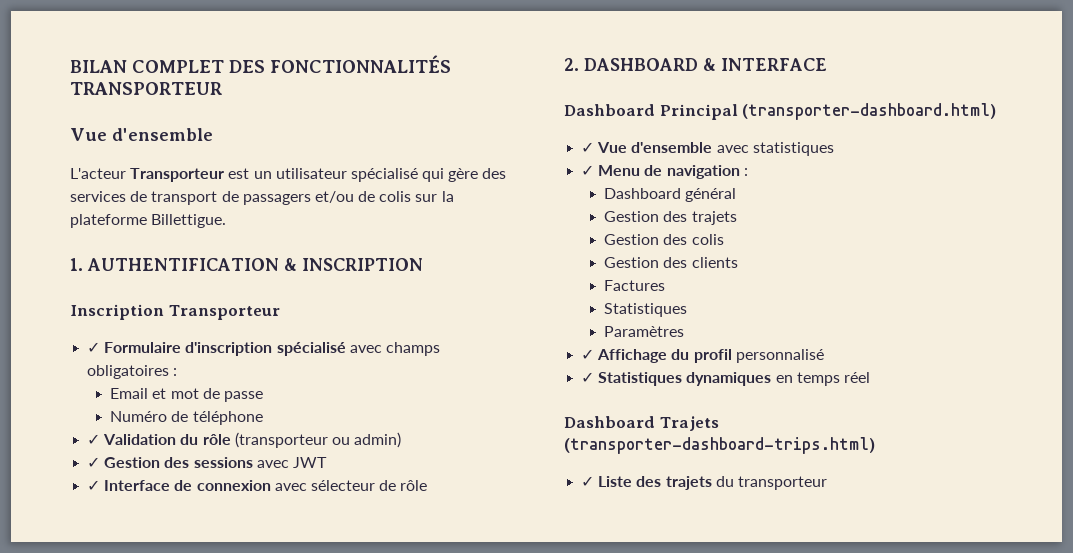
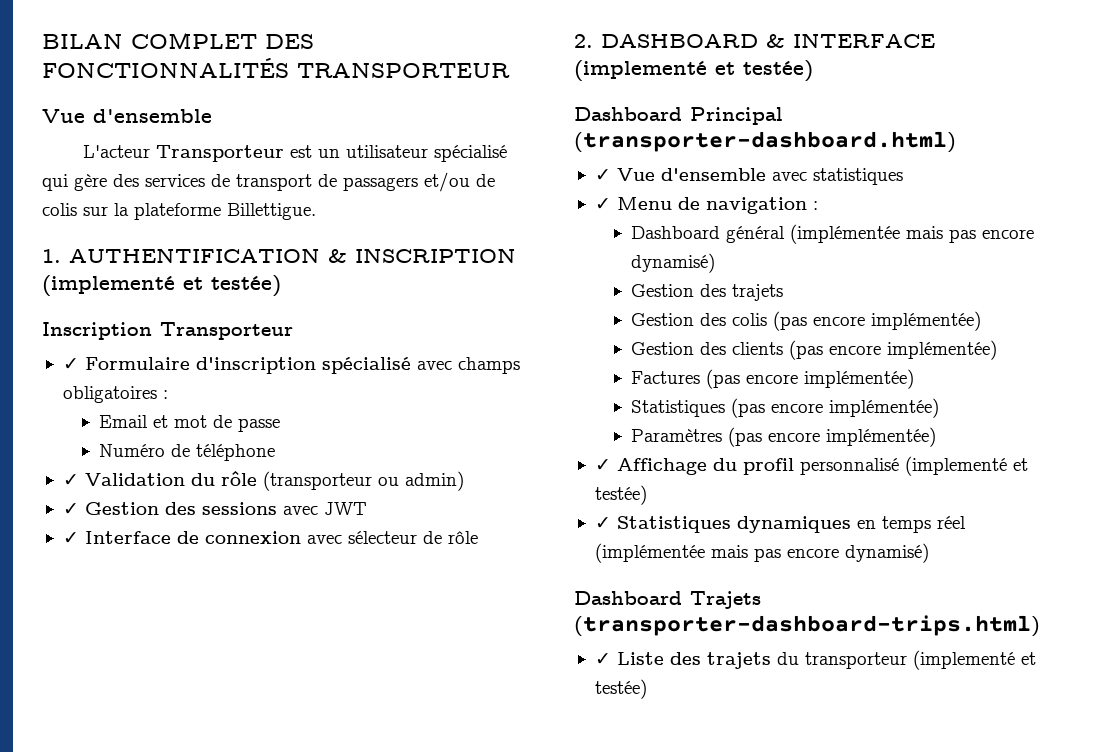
(423, 264) none -> [42,275,281,297] (implementé et testée)
(827, 64) none -> [574,60,813,82] (implementé et testée)
(737, 195) none -> [790,224,1035,244] [631,253,716,273] (implémentée mais pas encore dynamisé)
(724, 239) none -> [773,311,982,331] (pas encore implémentée)
[604,280,666,291] [604,303,688,317] [604,326,685,337] // Factures // Statistiques // Paramètres -> [789,340,998,360] [631,369,915,389] [631,398,940,418] [631,427,937,447] (pas encore implémentée) // Factures (pas encore implémentée) // Statistiques (pas encore implémentée) // Paramètres (pas encore implémentée)
(824, 356) none -> [904,456,1028,476] [594,485,647,505] (implementé et testée)
(870, 377) none -> [594,543,929,563] (implémentée mais pas encore dynamisé)
(827, 483) none -> [912,650,1036,670] [594,679,647,699] (implementé et testée)

